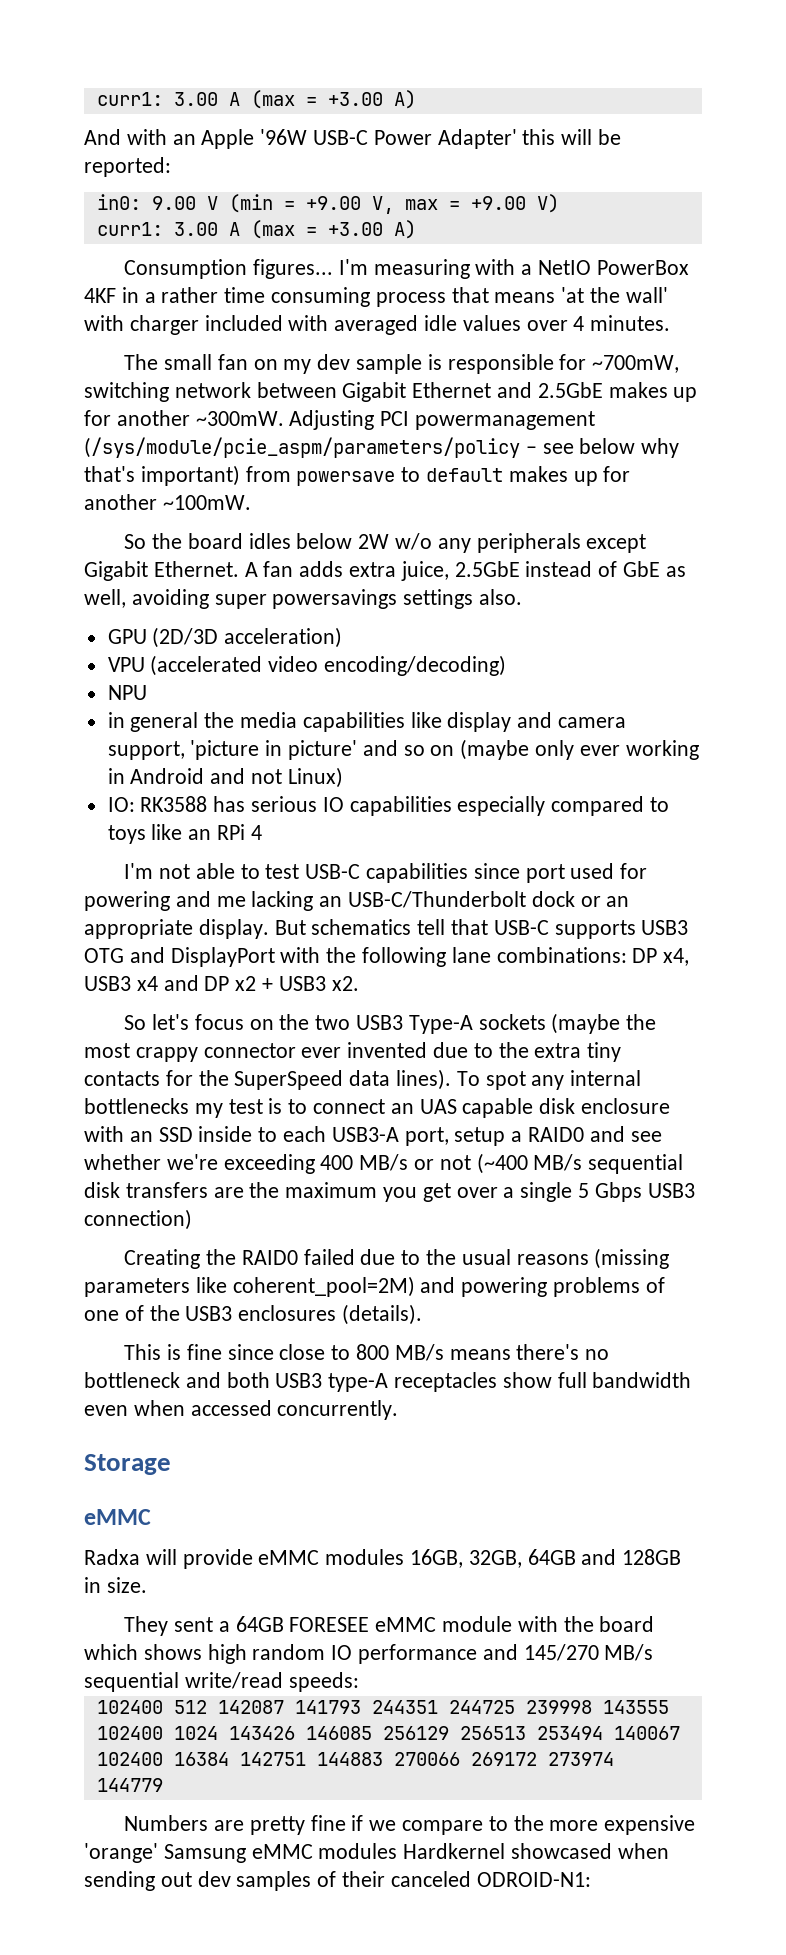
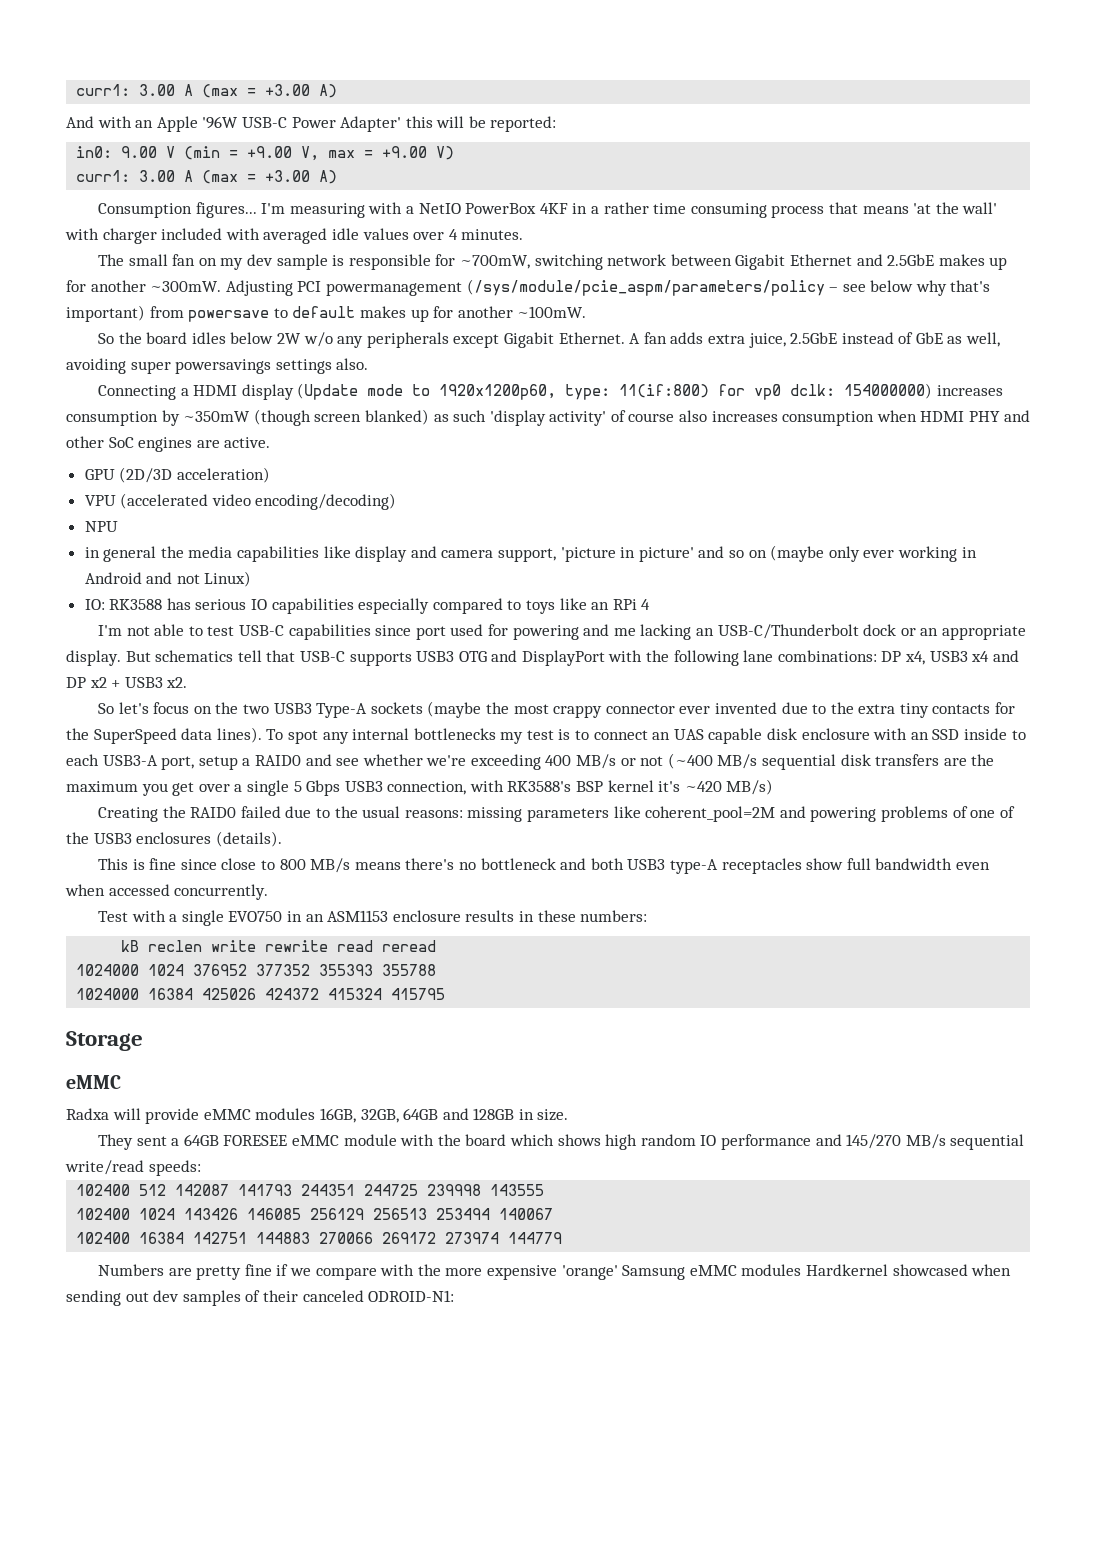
(523, 597) none -> [98,383,1004,400] [66,409,1030,426] [66,436,271,452] // Connecting a HDMI display (Update mode to 1920x1200p60, type: 11(if:800) for vp0 dclk: 154000000) increases consumption by ~350mW (though screen blanked) as such 'display activity' of course also increases consumption when HDMI PHY and other SoC engines are active.
[84,1209,192,1230] connection) -> [387,779,774,795] connection, with RK3588's BSP kernel it's ~420 MB/s)
[516,1248,670,1269] reasons (missing -> [404,807,523,822] reasons: missing
[232,1276,415,1297] coherent_pool=2M) -> [645,806,776,822] coherent_pool=2M
(399, 1410) none -> [98,910,648,926] [121,940,437,952] [76,964,437,976] [76,988,446,1000] // Test with a single EVO750 in an ASM1153 enclosure results in these numbers: // kB reclen write rewrite read reread // 1024000 1024 376952 377352 355393 355788 // 1024000 16384 425026 424372 415324 415795
[488,1816,508,1831] to -> [380,1264,415,1276] with

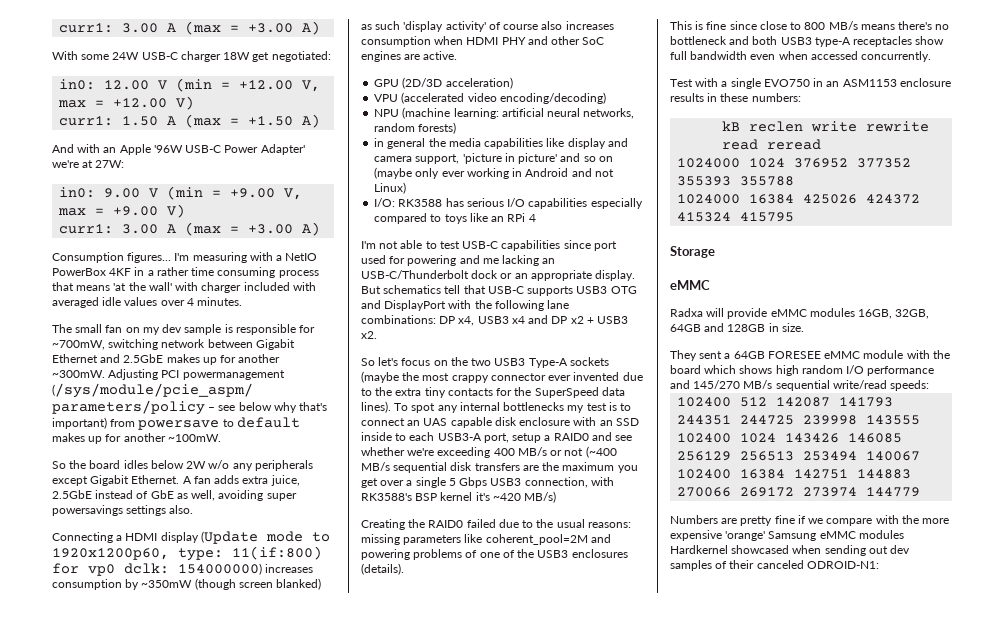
[76,84,338,98] curr1: 3.00 A (max = +3.00 A) -> [59,21,321,35] [52,51,331,62] [59,78,321,92] [58,96,195,110] [59,114,321,128] curr1: 3.00 A (max = +3.00 A) // With some 24W USB-C charger 18W get negotiated: // in0: 12.00 V (min = +12.00 V, max = +12.00 V) // curr1: 1.50 A (max = +1.50 A)
[405,116,557,132] this will be reported: -> [52,160,125,168] we're at 27W:
(118, 526) none -> [402,107,635,119] [374,122,457,134] (machine learning: artificial neural networks, random forests)
[84,599,105,610] IO: -> [374,198,396,207] I/O:
[251,599,268,610] IO -> [507,198,526,207] I/O
[700,1135,717,1146] IO -> [846,365,865,374] I/O

